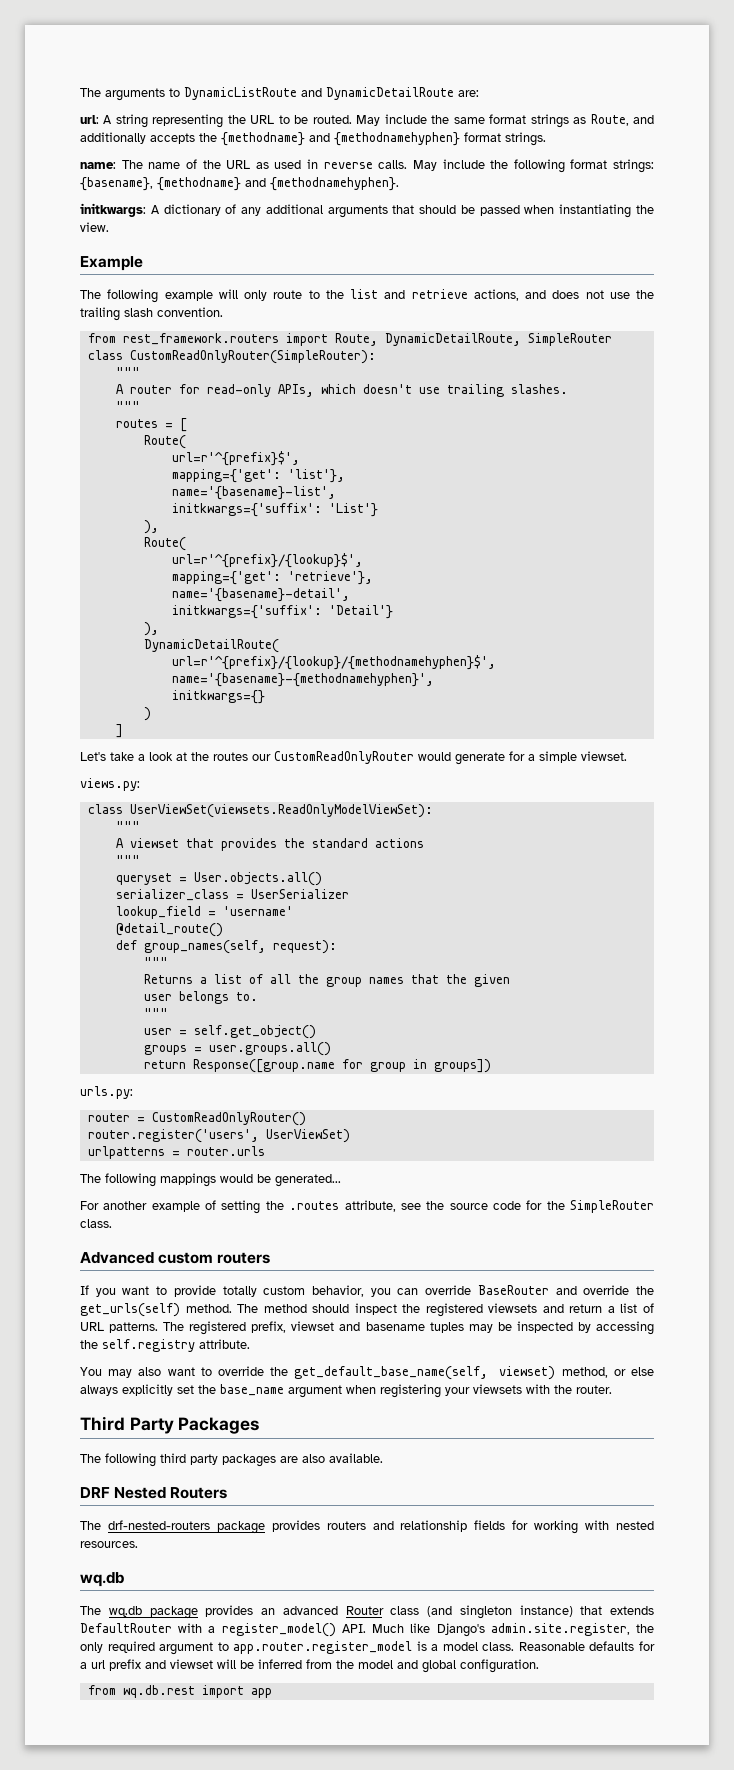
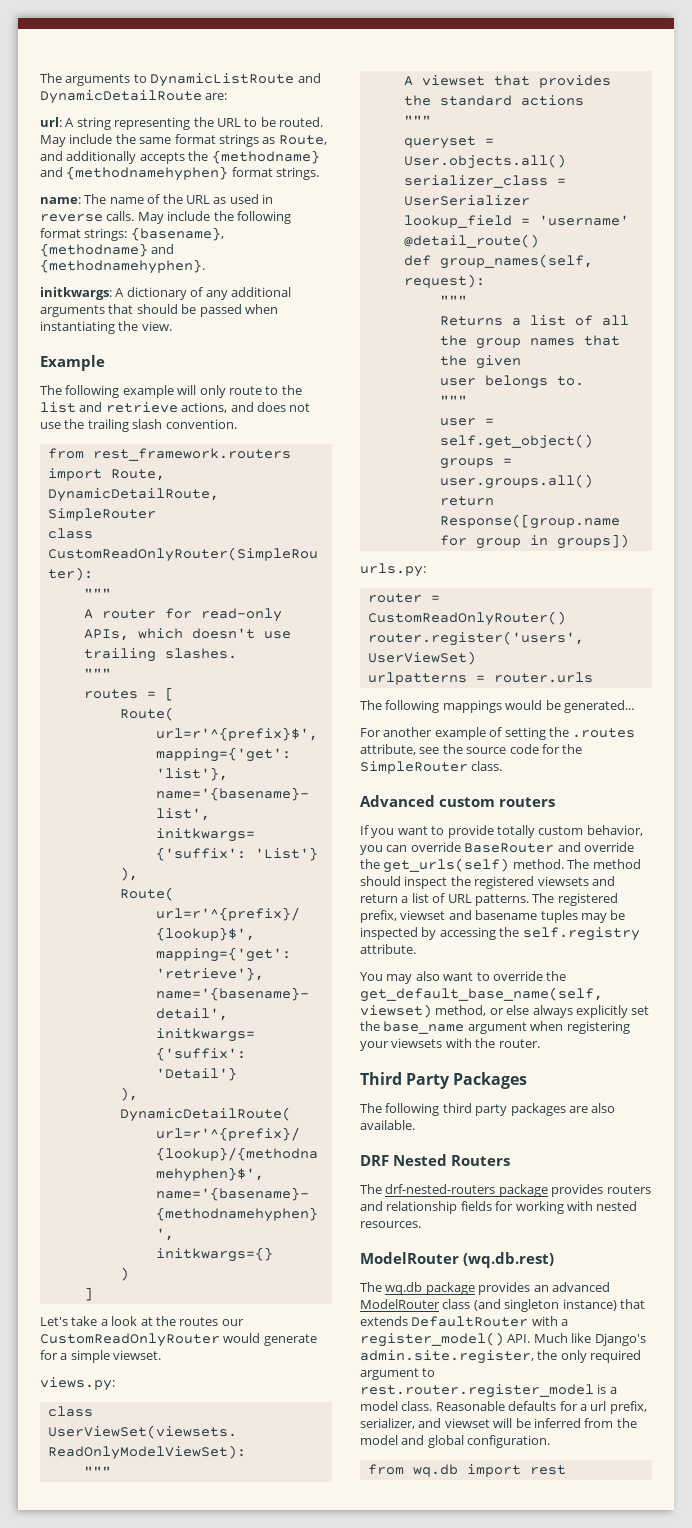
[80,1572,124,1587] wq.db -> [360,1252,554,1268] ModelRouter (wq.db.rest)
[345,1606,384,1615] Router -> [360,1299,440,1309] ModelRouter
[233,1641,413,1654] app.router.register_model -> [360,1384,594,1398] rest.router.register_model
[109,1659,141,1671] prefix -> [609,1401,647,1414] [360,1418,415,1429] prefix, serializer,
[122,1685,272,1698] wq.db.rest import app -> [412,1464,566,1477] wq.db import rest

